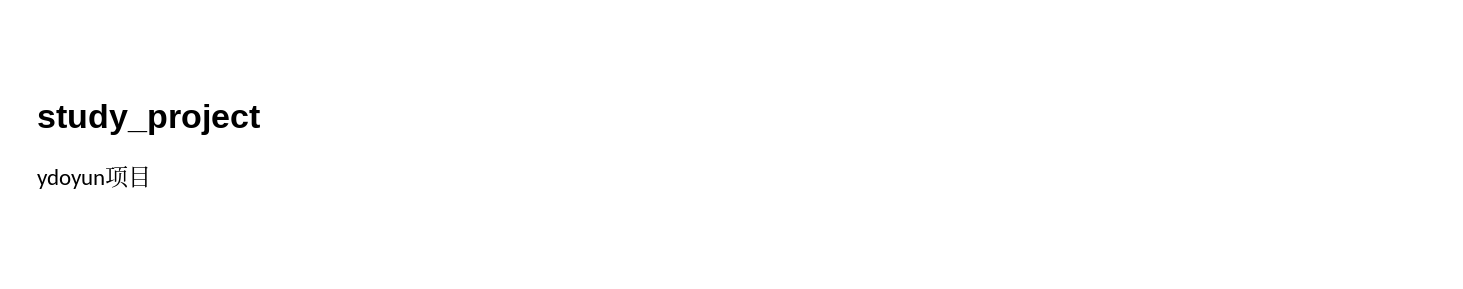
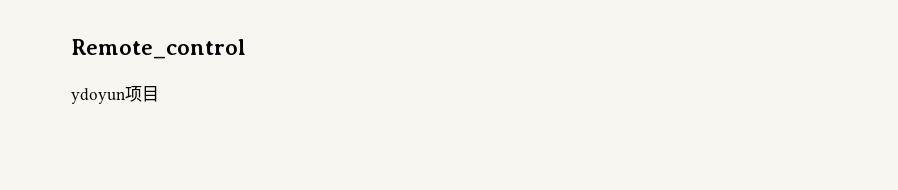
[37,104,260,135] study_project -> [71,39,246,59] Remote_control

